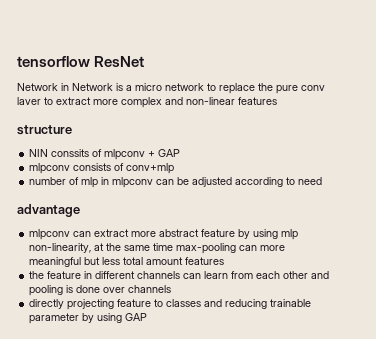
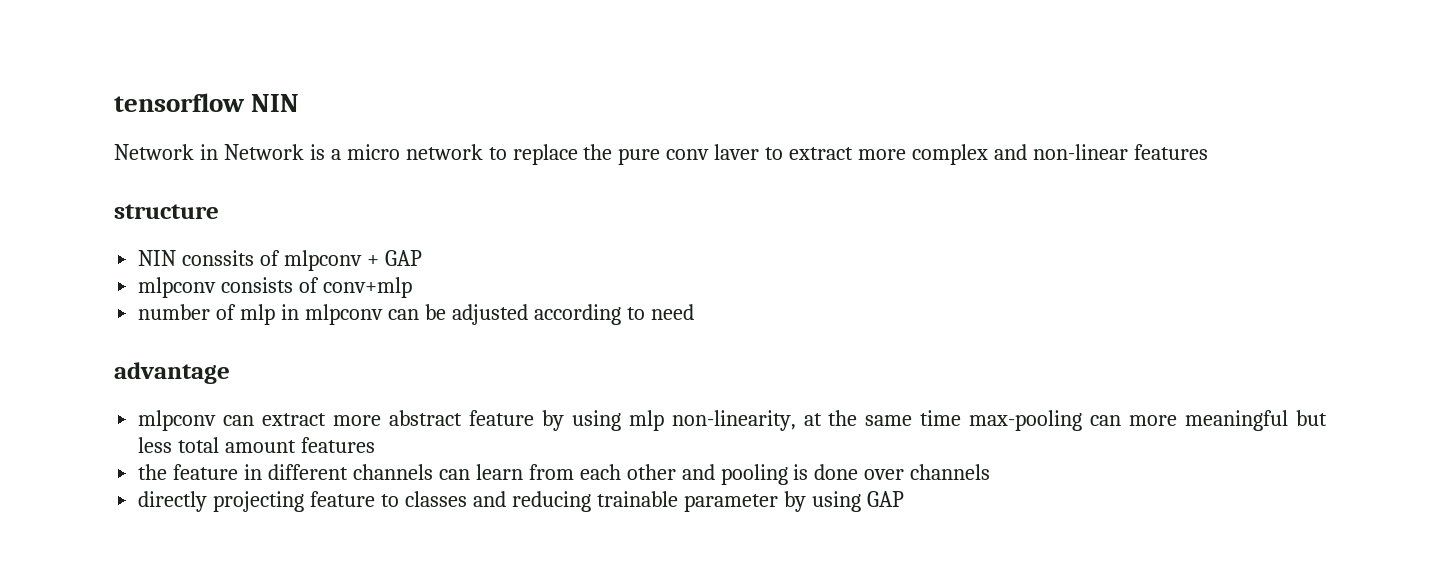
[94,56,145,67] ResNet -> [251,94,300,112] NIN

